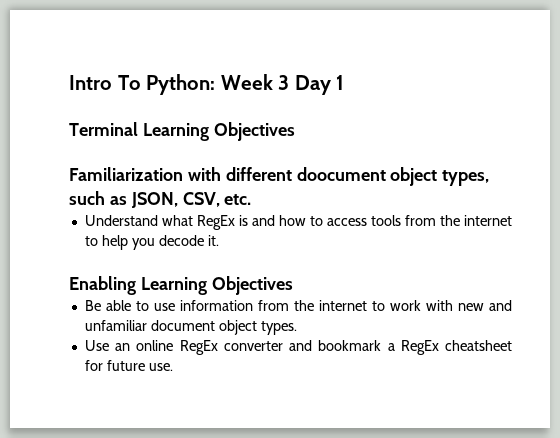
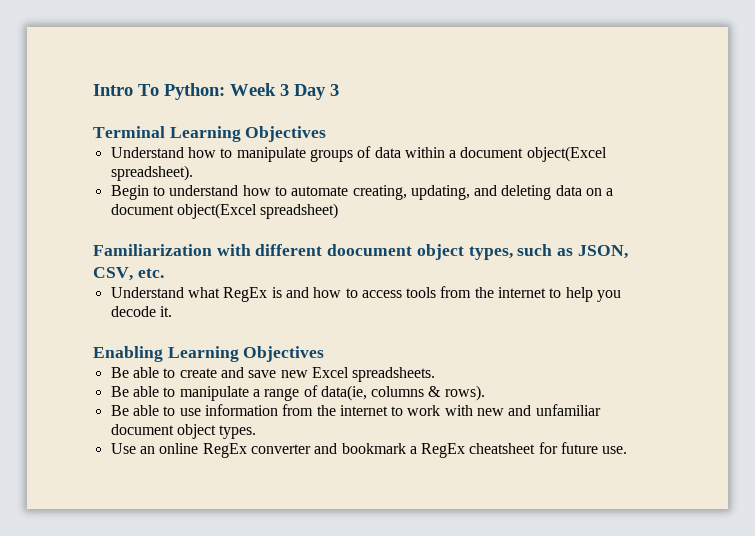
[336,75,345,90] 1 -> [330,84,339,96] 3
(295, 131) none -> [110,146,607,162] [110,165,193,181] [110,185,614,200] [110,203,339,219] // Understand how to manipulate groups of data within a document object(Excel spreadsheet). // Begin to understand how to automate creating, updating, and deleting data on a document object(Excel spreadsheet)
(293, 285) none -> [110,367,436,382] [110,385,485,401] // Be able to create and save new Excel spreadsheets. // Be able to manipulate a range of data(ie, columns & rows).

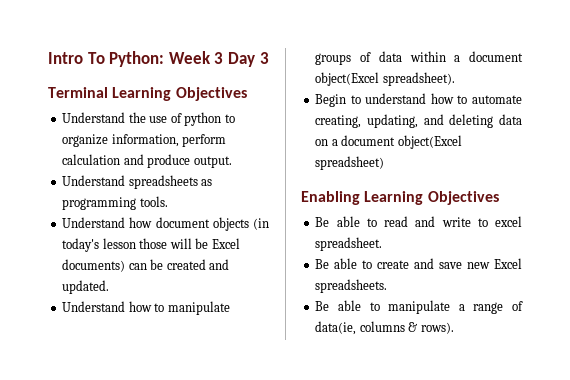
(327, 134) none -> [62,112,235,126] [62,134,227,147] [62,154,232,168] [62,175,213,189] [62,196,168,210] [62,217,269,231] [62,238,240,252] [62,259,230,272] [62,280,110,294] // Understand the use of python to organize information, perform calculation and produce output. // Understand spreadsheets as programming tools. // Understand how document objects (in today's lesson those will be Excel documents) can be created and updated.
[93,244,628,260] [93,267,164,281] [110,286,622,302] [110,306,172,317] [93,346,325,362] Familiarization with different doocument object types, such as JSON, CSV, etc. // Understand what RegEx is and how to access tools from the internet to help you decode it. // Enabling Learning Objectives -> [301,191,499,205] [315,216,522,227] [315,237,383,251] Enabling Learning Objectives // Be able to read and write to excel spreadsheet.
[110,404,601,416] [110,424,257,439] [110,442,628,458] // Be able to use information from the internet to work with new and unfamiliar document object types. // Use an online RegEx converter and bookmark a RegEx cheatsheet for future use. -> (454, 328) none

